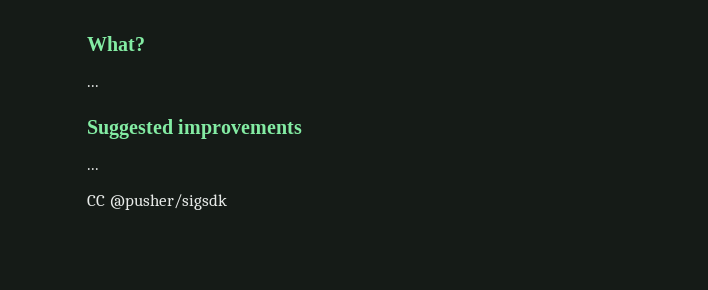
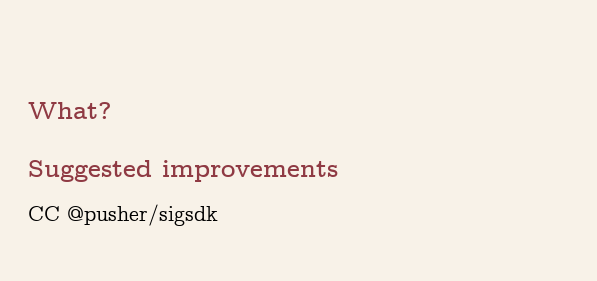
[87,85,99,87] // ... -> (112, 110) none
[87,168,99,170] // ... -> (338, 171) none

